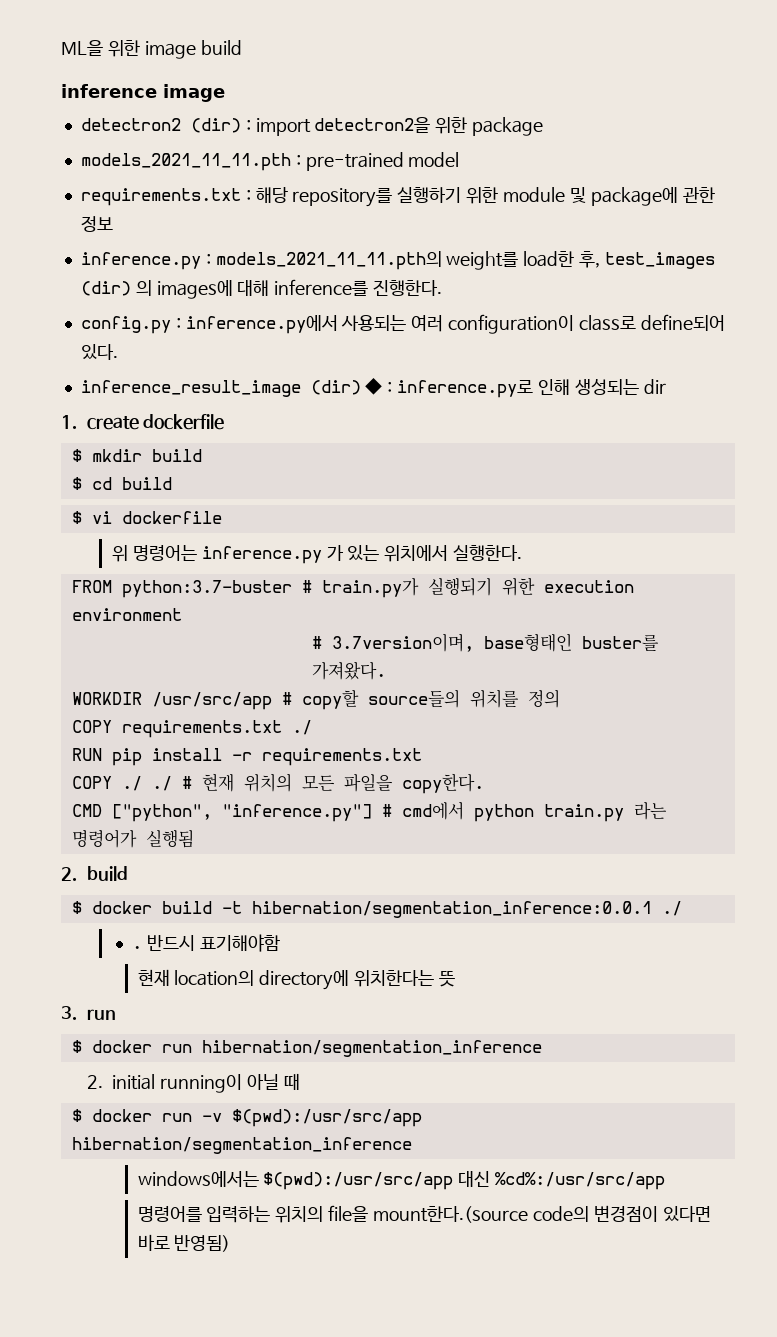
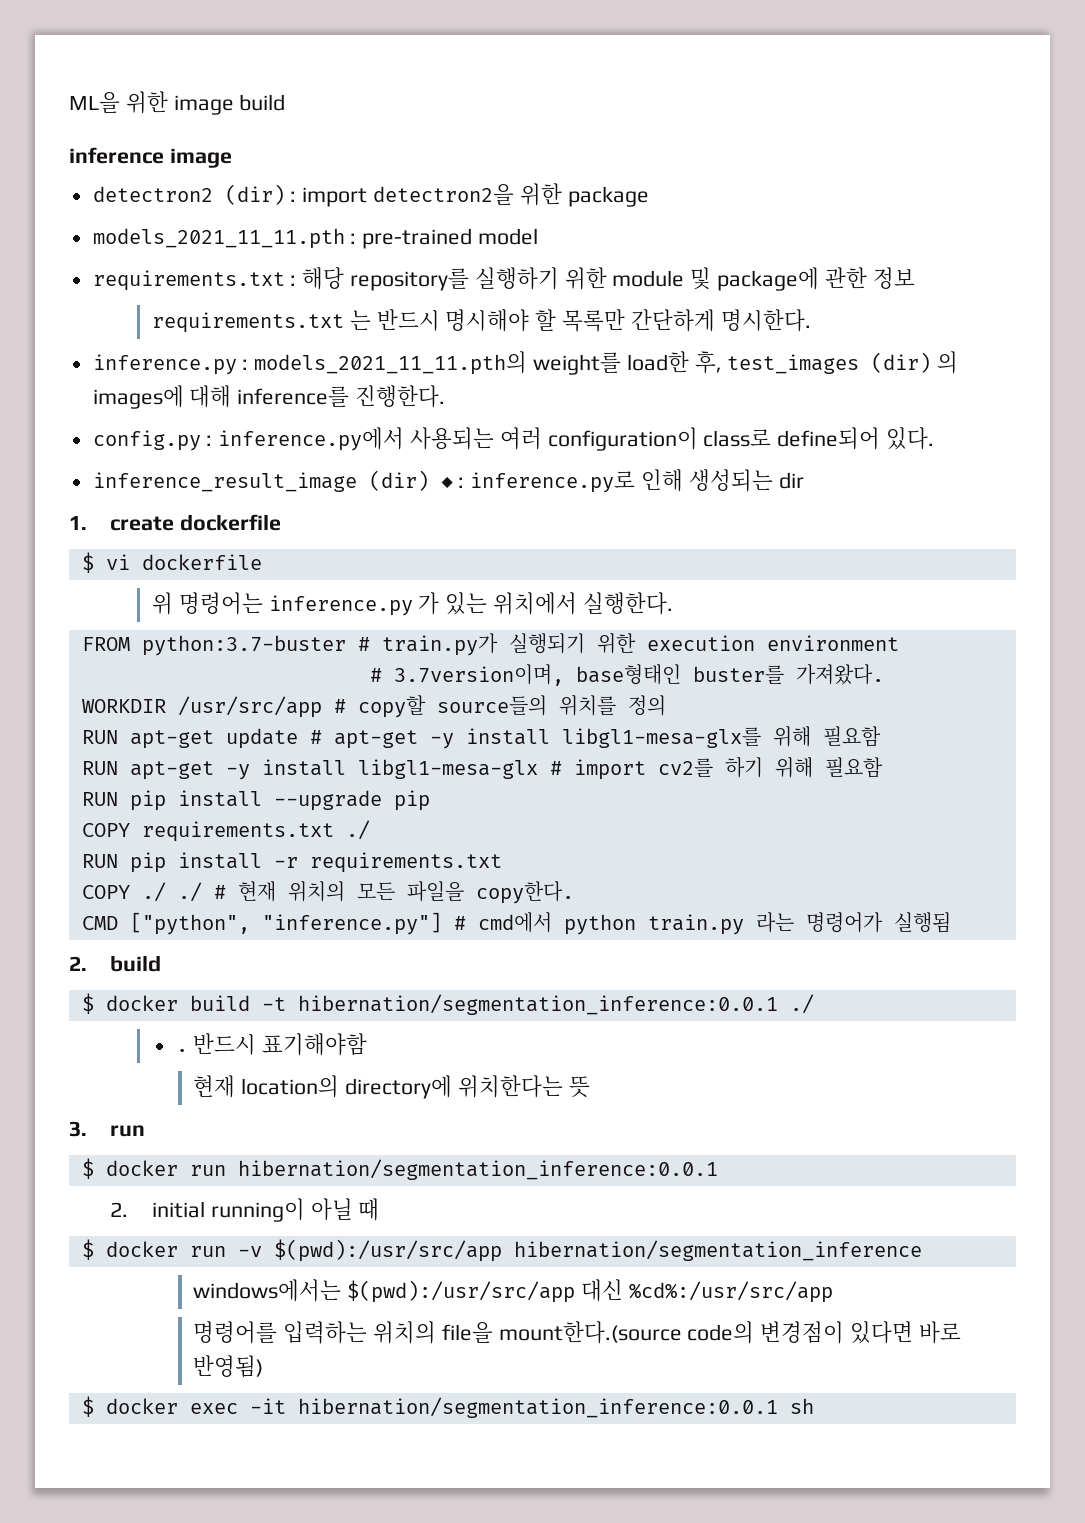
(113, 224) none -> [151,309,811,333] // requirements.txt 는 반드시 명시해야 할 목록만 간단하게 명시한다.
[71,449,202,462] [71,477,172,490] // $ mkdir build // $ cd build -> (282, 522) none
(560, 698) none -> [81,726,881,749] [81,757,883,780] [81,790,430,811] // RUN apt-get update # apt-get -y install libgl1-mesa-glx를 위해 필요함 // RUN apt-get -y install libgl1-mesa-glx # import cv2를 하기 위해 필요함 // RUN pip install --upgrade pip
[201,1040,542,1057] hibernation/segmentation_inference -> [237,1159,718,1180] hibernation/segmentation_inference:0.0.1
(231, 1243) none -> [81,1396,814,1418] // $ docker exec -it hibernation/segmentation_inference:0.0.1 sh

